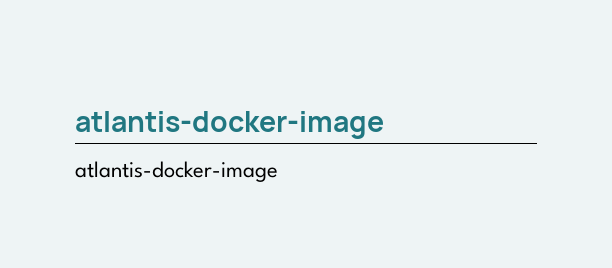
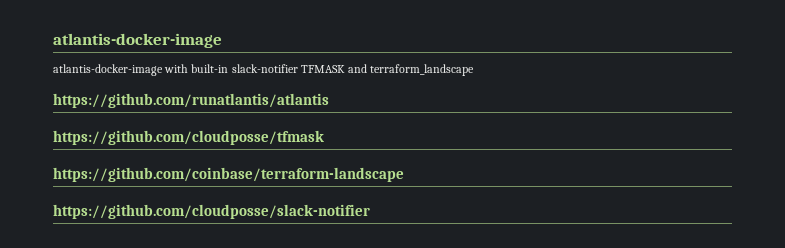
(278, 171) none -> [164,64,475,76] [53,93,329,108] [53,130,324,145] [53,167,404,182] [53,204,370,219] with built-in slack-notifier TFMASK and terraform_landscape // https://github.com/runatlantis/atlantis // https://github.com/cloudposse/tfmask // https://github.com/coinbase/terraform-landscape // https://github.com/cloudposse/slack-notifier

